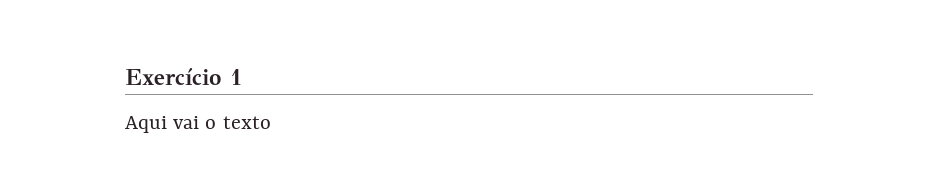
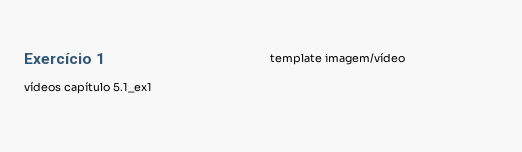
[125,116,271,133] Aqui vai o texto -> [24,82,152,94] [270,53,405,65] vídeos capítulo 5.1_ex1 // template imagem/vídeo

